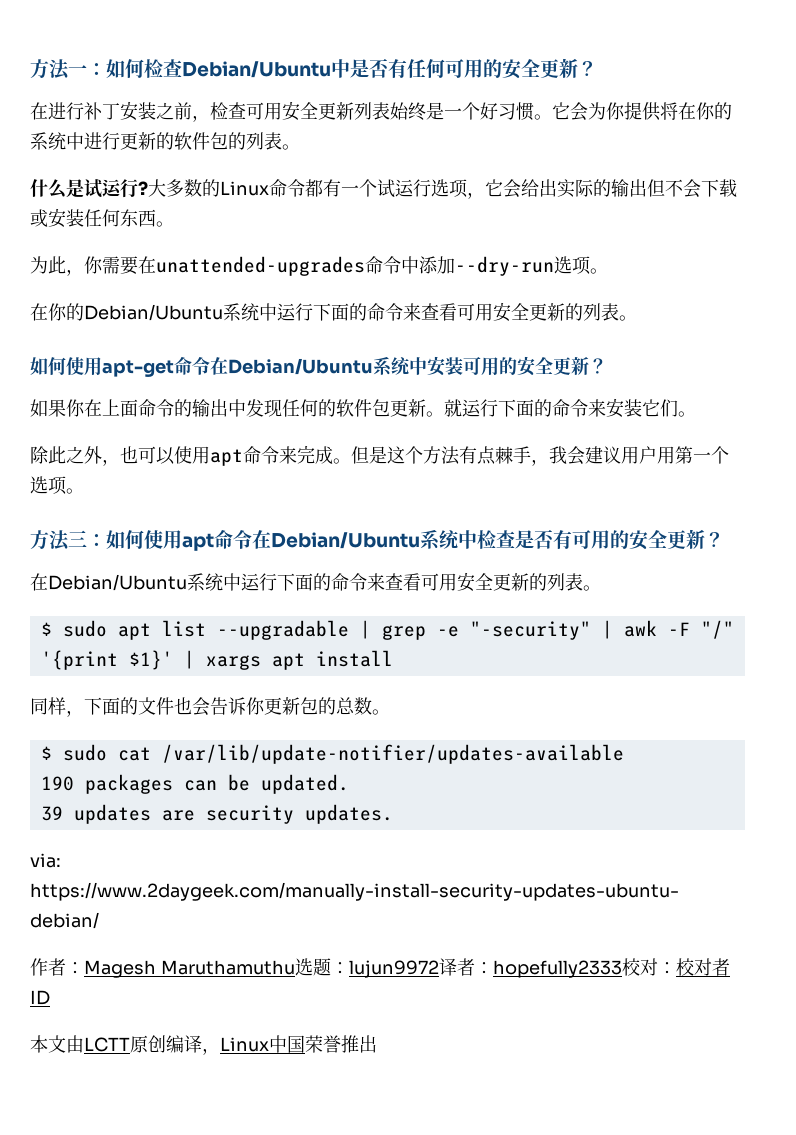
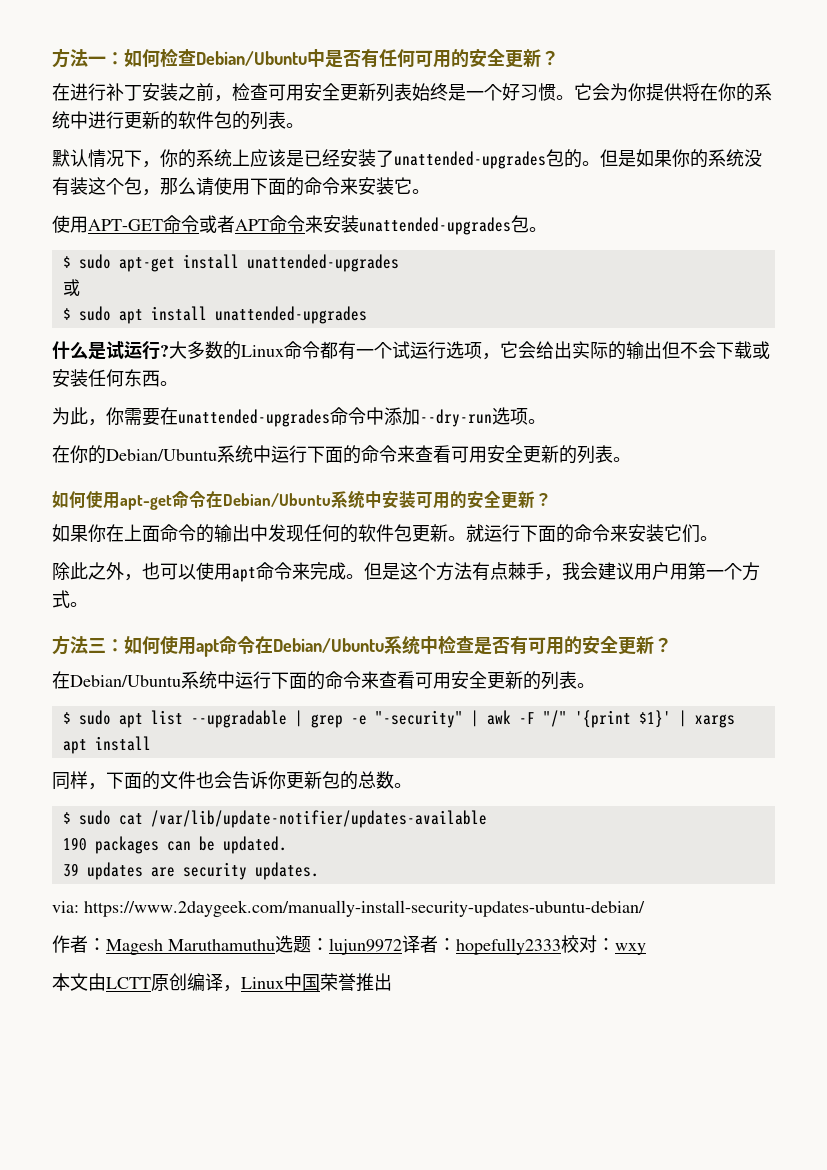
(300, 147) none -> [52,149,762,169] [52,177,430,196] [52,215,547,235] [62,254,399,272] [62,279,80,296] [62,306,367,324] // 默认情况下，你的系统上应该是已经安装了unattended-upgrades包的。但是如果你的系统没有装这个包，那么请使用下面的命令来安装它。 // 使用APT-GET命令或者APT命令来安装unattended-upgrades包。 // $ sudo apt-get install unattended-upgrades // 或 // $ sudo apt install unattended-upgrades
[30,476,67,495] 选项 -> [742,562,760,581] [52,590,70,608] 方式
[675,958,730,976] [30,990,50,1005] 校对者ID -> [615,943,646,955] wxy

